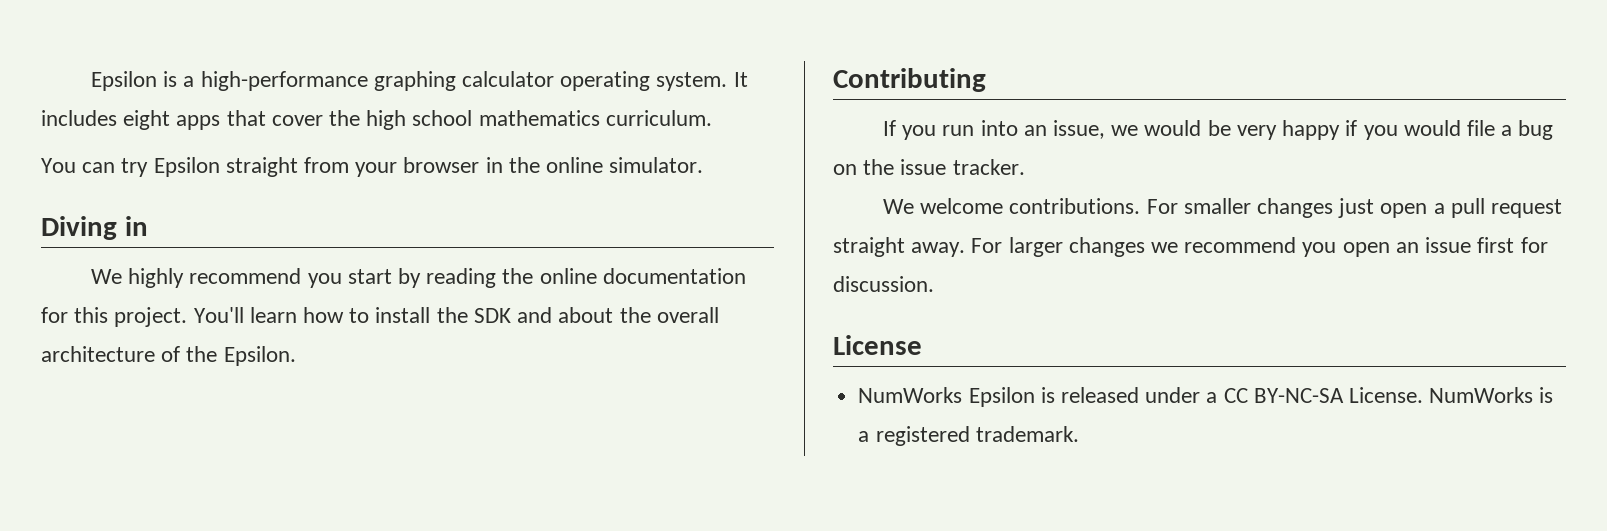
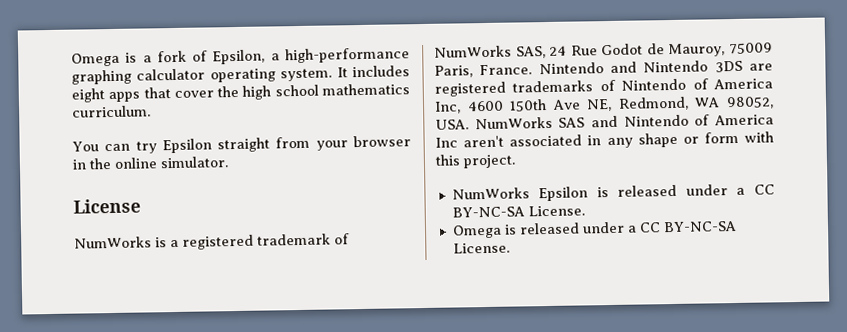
[91,71,195,91] Epsilon is a -> [71,49,280,67] Omega is a fork of Epsilon, a
[41,216,148,240] [91,268,746,288] [41,307,719,327] [41,346,296,366] [833,68,986,92] [883,120,1554,140] [833,159,1025,175] [883,198,1563,218] [833,237,1548,257] [833,276,934,292] [833,335,922,355] Diving in // We highly recommend you start by reading the online documentation for this project. You'll learn how to install the SDK and about the overall architecture of the Epsilon. // Contributing // If you run into an issue, we would be very happy if you would file a bug on the issue tracker. // We welcome contributions. For smaller changes just open a pull request straight away. For larger changes we recommend you open an issue first for discussion. // License -> [73,198,141,214] [74,233,350,250] [434,42,773,59] [434,60,773,78] [434,78,773,97] [434,96,774,114] [435,114,774,130] [435,131,774,149] [435,154,516,169] License // NumWorks is a registered trademark of NumWorks SAS, 24 Rue Godot de Mauroy, 75009 Paris, France. Nintendo and Nintendo 3DS are registered trademarks of Nintendo of America Inc, 4600 150th Ave NE, Redmond, WA 98052, USA. NumWorks SAS and Nintendo of America Inc aren't associated in any shape or form with this project.
[1429,387,1554,403] [858,426,1079,446] NumWorks is a registered trademark. -> [451,220,737,239] [452,242,510,254] // Omega is released under a CC BY-NC-SA License.

